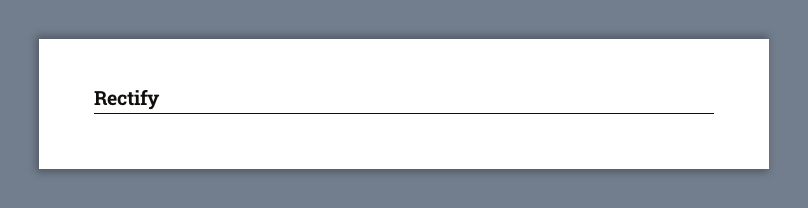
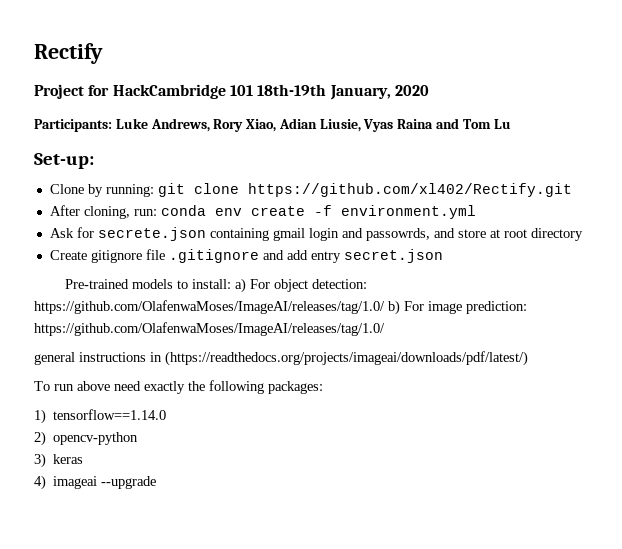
(160, 99) none -> [34,84,429,100] [34,118,511,132] [34,153,94,169] [49,183,572,197] [49,205,476,219] [49,227,583,241] [49,249,443,263] [65,278,368,293] [34,300,527,315] [34,322,385,336] [34,351,528,366] [34,380,323,394] [34,409,167,424] [34,431,139,446] [34,453,84,468] [34,475,157,490] // Project for HackCambridge 101 18th-19th January, 2020 // Participants: Luke Andrews, Rory Xiao, Adian Liusie, Vyas Raina and Tom Lu // Set-up: // Clone by running: git clone https://github.com/xl402/Rectify.git // After cloning, run: conda env create -f environment.yml // Ask for secrete.json containing gmail login and passowrds, and store at root directory // Create gitignore file .gitignore and add entry secret.json // Pre-trained models to install: a) For object detection: https://github.com/OlafenwaMoses/ImageAI/releases/tag/1.0/ b) For image prediction: https://github.com/OlafenwaMoses/ImageAI/releases/tag/1.0/ // general instructions in (https://readthedocs.org/projects/imageai/downloads/pdf/latest/) // To run above need exactly the following packages: // 1) tensorflow==1.14.0 // 2) opencv-python // 3) keras // 4) imageai --upgrade

